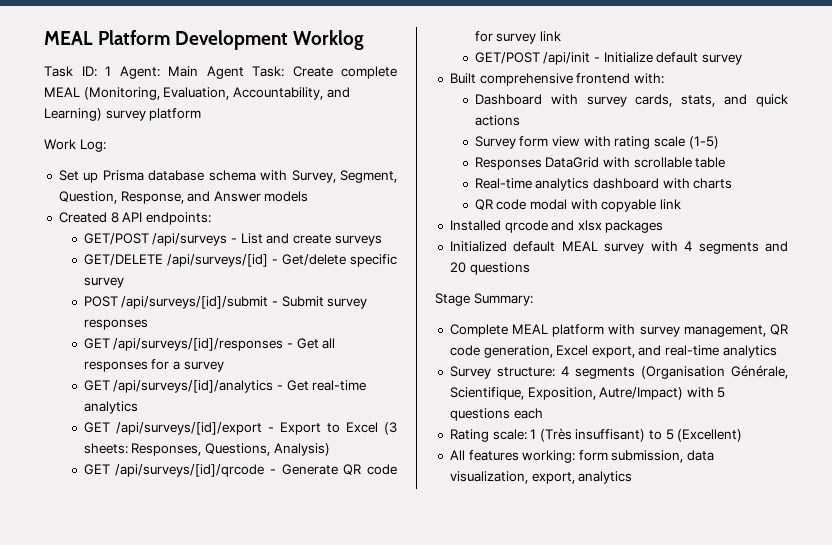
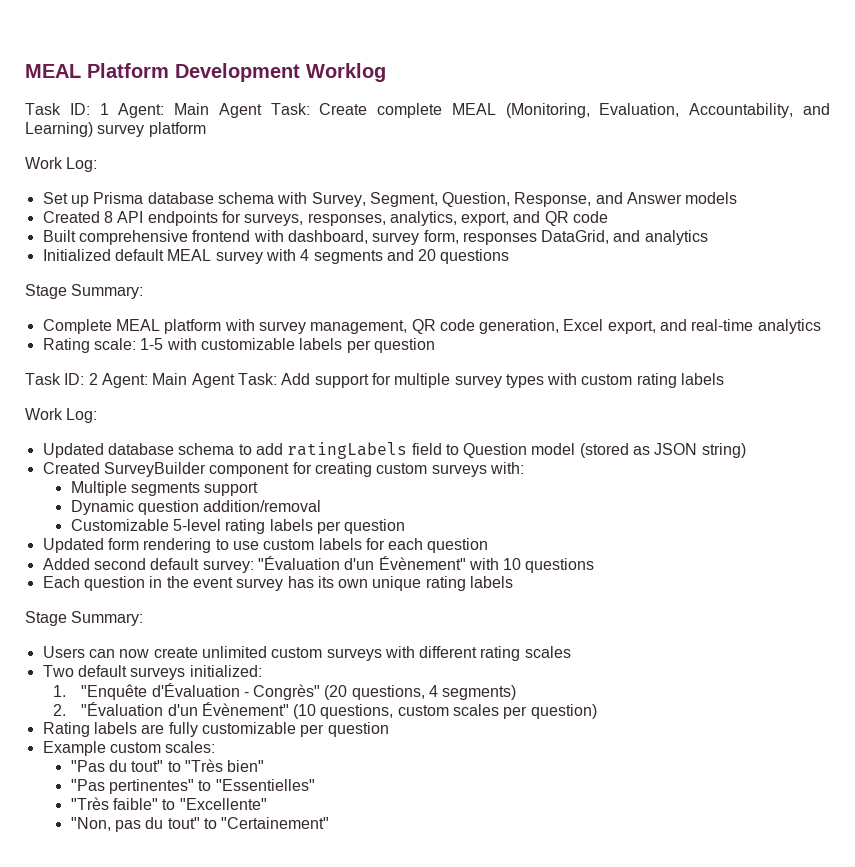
[145,212,211,225] [83,233,382,246] [83,254,398,267] [83,277,124,288] [83,296,368,309] [83,319,148,330] [83,338,336,351] [83,359,224,372] [83,380,367,393] [83,401,138,414] [83,422,397,435] [83,443,330,456] [83,464,397,477] [474,31,562,44] [474,52,743,65] [449,73,664,86] [474,94,788,107] [474,115,520,126] [474,136,719,149] [474,157,726,170] [474,178,733,191] [474,199,682,212] [449,220,664,233] endpoints: // GET/POST /api/surveys - List and create surveys // GET/DELETE /api/surveys/[id] - Get/delete specific survey // POST /api/surveys/[id]/submit - Submit survey responses // GET /api/surveys/[id]/responses - Get all responses for a survey // GET /api/surveys/[id]/analytics - Get real-time analytics // GET /api/surveys/[id]/export - Export to Excel (3 sheets: Responses, Questions, Analysis) // GET /api/surveys/[id]/qrcode - Generate QR code for survey link // GET/POST /api/init - Initialize default survey // Built comprehensive frontend with: // Dashboard with survey cards, stats, and quick actions // Survey form view with rating scale (1-5) // Responses DataGrid with scrollable table // Real-time analytics dashboard with charts // QR code modal with copyable link // Installed qrcode and xlsx packages -> [147,211,609,226] [42,230,708,245] endpoints for surveys, responses, analytics, export, and QR code // Built comprehensive frontend with dashboard, survey form, responses DataGrid, and analytics
[449,365,788,379] [449,387,726,400] [449,408,543,421] [449,428,743,442] [449,450,715,463] [449,471,633,484] Survey structure: 4 segments (Organisation Générale, Scientifique, Exposition, Autre/Impact) with 5 questions each // Rating scale: 1 (Très insuffisant) to 5 (Excellent) // All features working: form submission, data visualization, export, analytics -> [42,338,435,353] [25,373,725,388] [25,408,98,423] [42,442,746,459] [42,462,524,477] [70,481,259,496] [70,500,322,515] [70,519,406,534] [42,538,489,553] [42,556,595,573] [42,576,514,591] [25,611,144,626] [42,646,571,661] [42,665,262,680] [53,683,517,700] [53,702,597,719] [42,722,389,737] [42,741,216,756] [70,759,265,772] [70,779,315,794] [70,797,267,810] [70,817,330,832] Rating scale: 1-5 with customizable labels per question // Task ID: 2 Agent: Main Agent Task: Add support for multiple survey types with custom rating labels // Work Log: // Updated database schema to add ratingLabels field to Question model (stored as JSON string) // Created SurveyBuilder component for creating custom surveys with: // Multiple segments support // Dynamic question addition/removal // Customizable 5-level rating labels per question // Updated form rendering to use custom labels for each question // Added second default survey: "Évaluation d'un Évènement" with 10 questions // Each question in the event survey has its own unique rating labels // Stage Summary: // Users can now create unlimited custom surveys with different rating scales // Two default surveys initialized: // 1. "Enquête d'Évaluation - Congrès" (20 questions, 4 segments) // 2. "Évaluation d'un Évènement" (10 questions, custom scales per question) // Rating labels are fully customizable per question // Example custom scales: // "Pas du tout" to "Très bien" // "Pas pertinentes" to "Essentielles" // "Très faible" to "Excellente" // "Non, pas du tout" to "Certainement"

